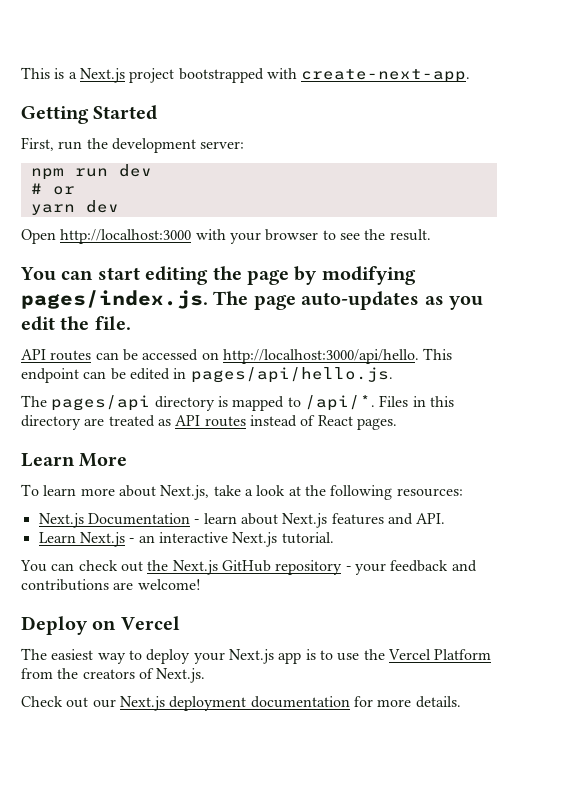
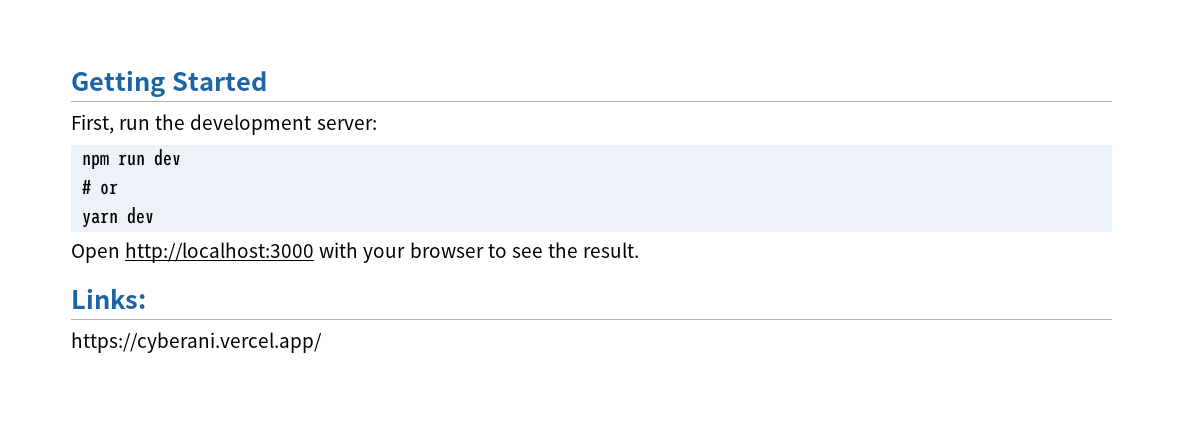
[21,67,471,83] This is a Next.js project bootstrapped with create-next-app. // -> (71, 83) none
[20,266,416,285] [21,290,483,310] [21,316,131,331] [21,348,453,364] [21,367,393,383] [21,395,454,411] [21,415,397,430] [21,453,128,467] [21,484,463,500] [38,513,446,528] [38,532,334,547] [20,560,477,575] [21,579,201,591] [21,616,180,635] [21,648,492,664] [21,668,206,683] [21,696,461,711] You can start editing the page by modifying pages/index.js. The page auto-updates as you edit the file. // API routes can be accessed on http://localhost:3000/api/hello. This endpoint can be edited in pages/api/hello.js. // The pages/api directory is mapped to /api/*. Files in this directory are treated as API routes instead of React pages. // Learn More // To learn more about Next.js, take a look at the following resources: // Next.js Documentation - learn about Next.js features and API. // Learn Next.js - an interactive Next.js tutorial. // You can check out the Next.js GitHub repository - your feedback and contributions are welcome! // Deploy on Vercel // The easiest way to deploy your Next.js app is to use the Vercel Platform from the creators of Next.js. // Check out our Next.js deployment documentation for more details. -> [71,288,146,309] [71,332,322,353] Links: // https://cyberani.vercel.app/

